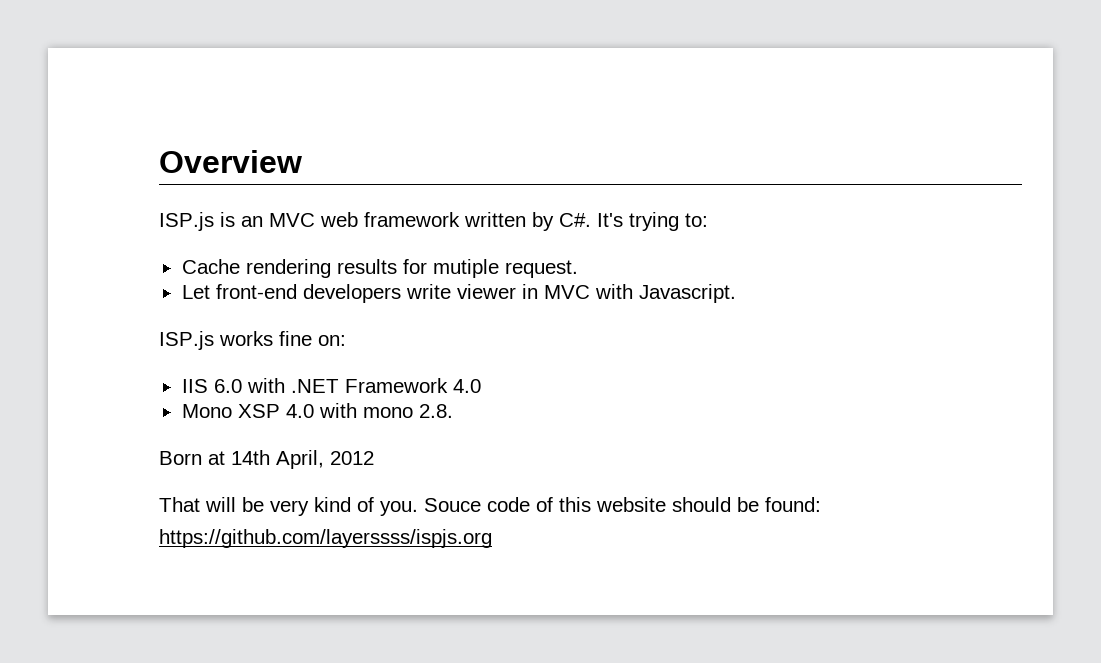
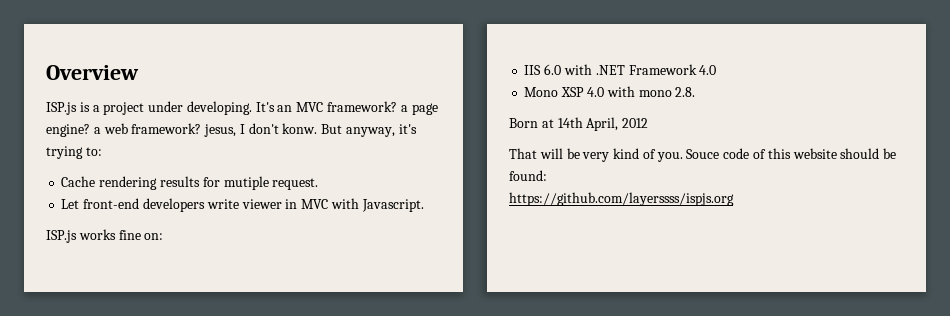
[241,212,623,231] an MVC web framework written by C#. It's -> [92,101,438,115] [46,123,417,137] a project under developing. It's an MVC framework? a page engine? a web framework? jesus, I don't konw. But anyway, it's

